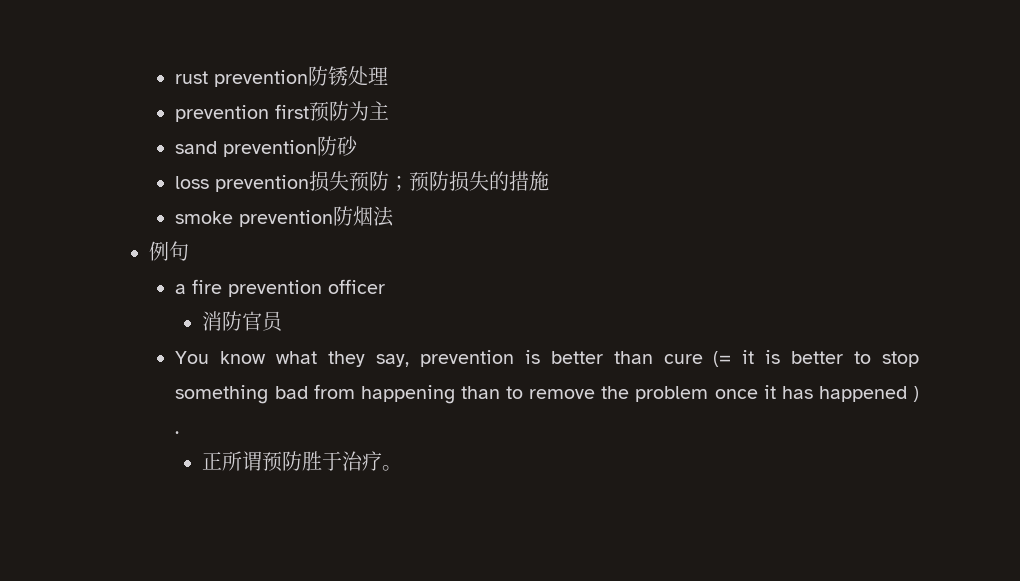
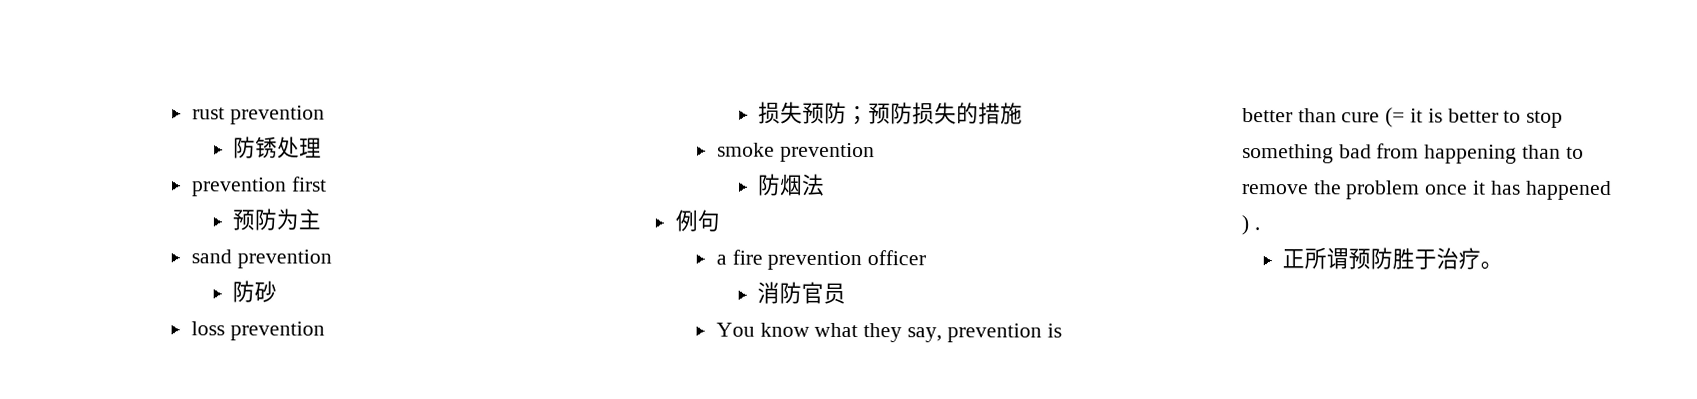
(309, 78) none -> (325, 115) //
(310, 111) none -> (327, 184) //
(318, 148) none -> (332, 259) //
(310, 183) none -> (325, 331) //
(334, 218) none -> (875, 152) //

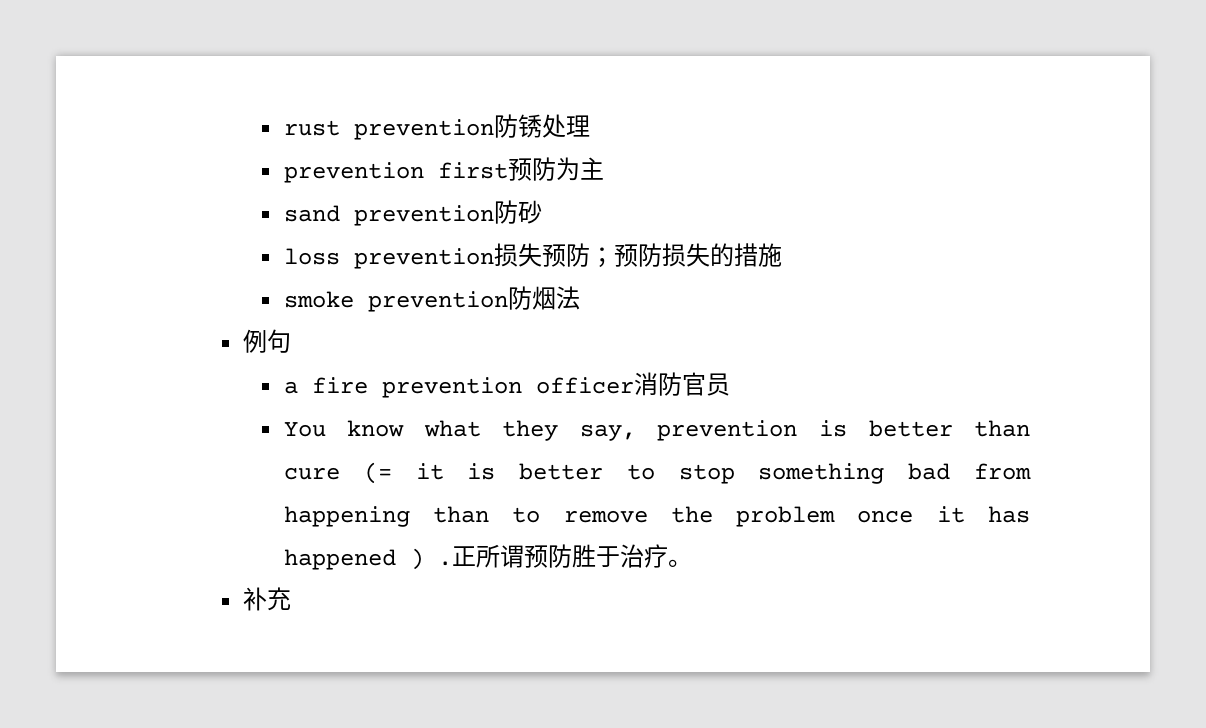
(325, 115) // -> (494, 129) none
(327, 184) // -> (508, 170) none
(332, 259) // -> (494, 215) none
(325, 331) // -> (494, 258) none
(875, 152) // -> (508, 301) none
(927, 258) // -> (634, 385) none
(1260, 229) // -> (452, 563) none
(1503, 265) none -> [243,587,292,611] // 补充

